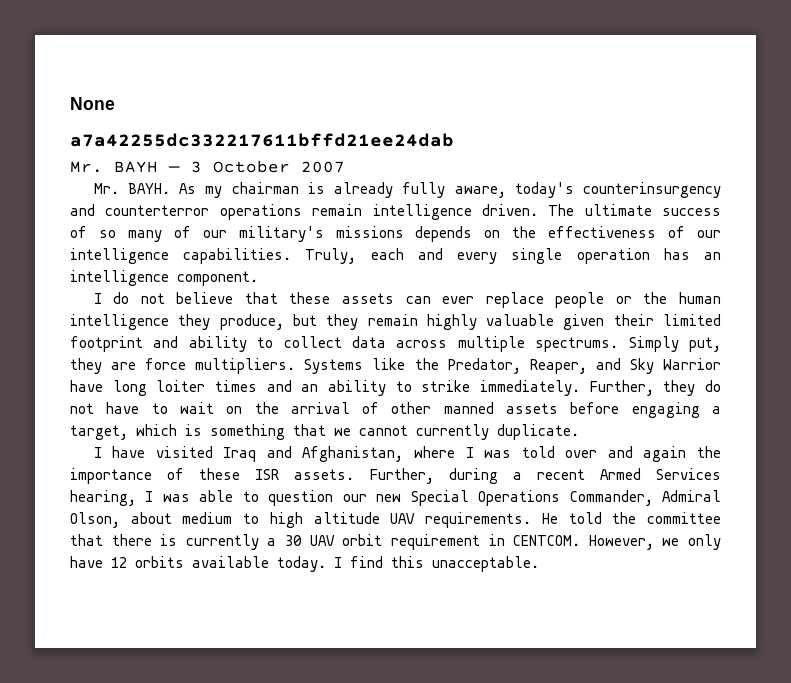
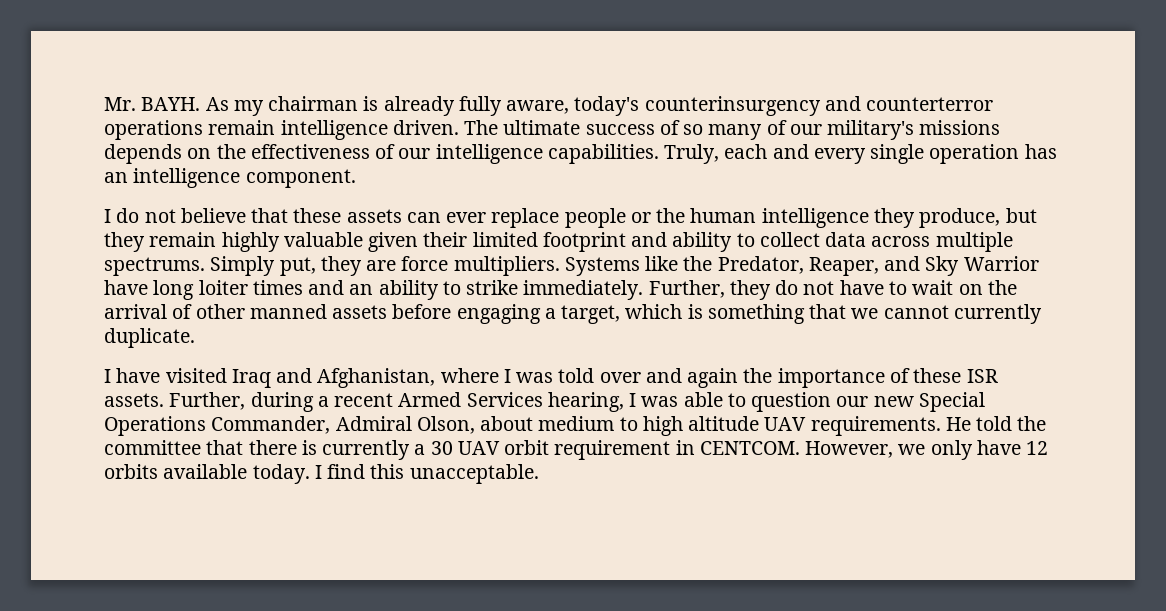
[70,97,115,110] [70,133,454,147] [70,160,345,173] None // a7a42255dc332217611bffd21ee24dab // Mr. BAYH — 3 October 2007 // -> (104, 104) none

